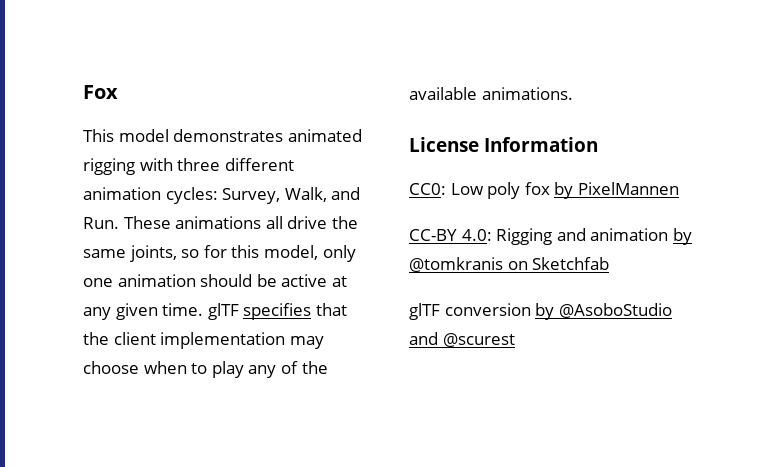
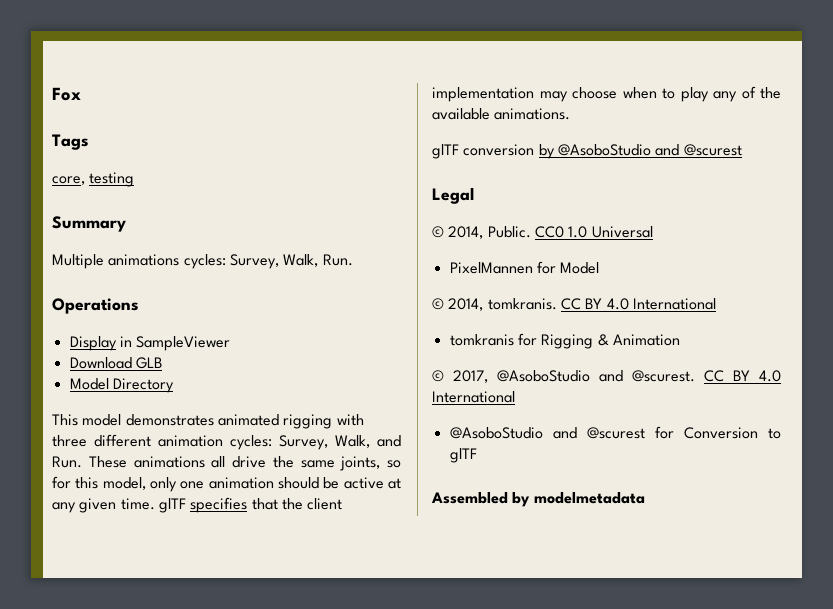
(118, 92) none -> [52,134,89,150] [52,172,135,187] [52,216,126,232] [52,254,353,269] [52,298,139,314] [69,336,231,351] [69,357,162,369] [69,378,174,393] // Tags // core, testing // Summary // Multiple animations cycles: Survey, Walk, Run. // Operations // Display in SampleViewer // Download GLB // Model Directory
[409,137,598,152] [409,182,679,199] [409,228,692,245] [409,257,610,272] // License Information // CC0: Low poly fox by PixelMannen // CC-BY 4.0: Rigging and animation by @tomkranis on Sketchfab -> (571, 114) none
(515, 340) none -> [432,187,474,204] [432,226,653,239] [449,261,600,274] [432,298,716,311] [449,333,680,349] [432,370,781,383] [432,391,515,403] [449,426,781,439] [449,448,477,463] [431,492,645,507] // Legal // © 2014, Public. CC0 1.0 Universal // PixelMannen for Model // © 2014, tomkranis. CC BY 4.0 International // tomkranis for Rigging & Animation // © 2017, @AsoboStudio and @scurest. CC BY 4.0 International // @AsoboStudio and @scurest for Conversion to glTF // Assembled by modelmetadata

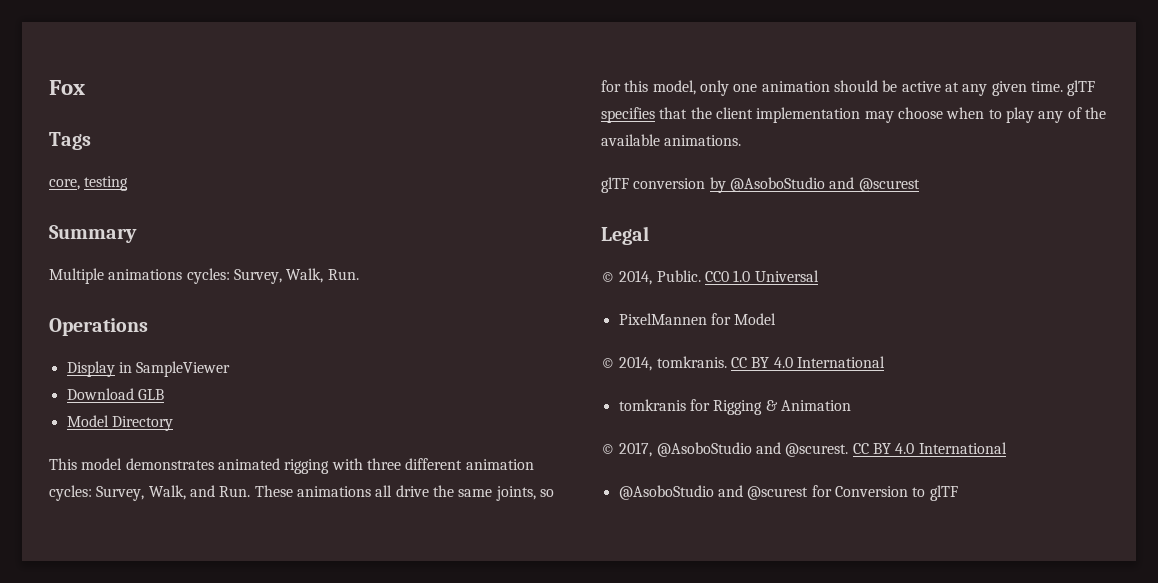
[431,492,645,507] // Assembled by modelmetadata -> (958, 493) none

